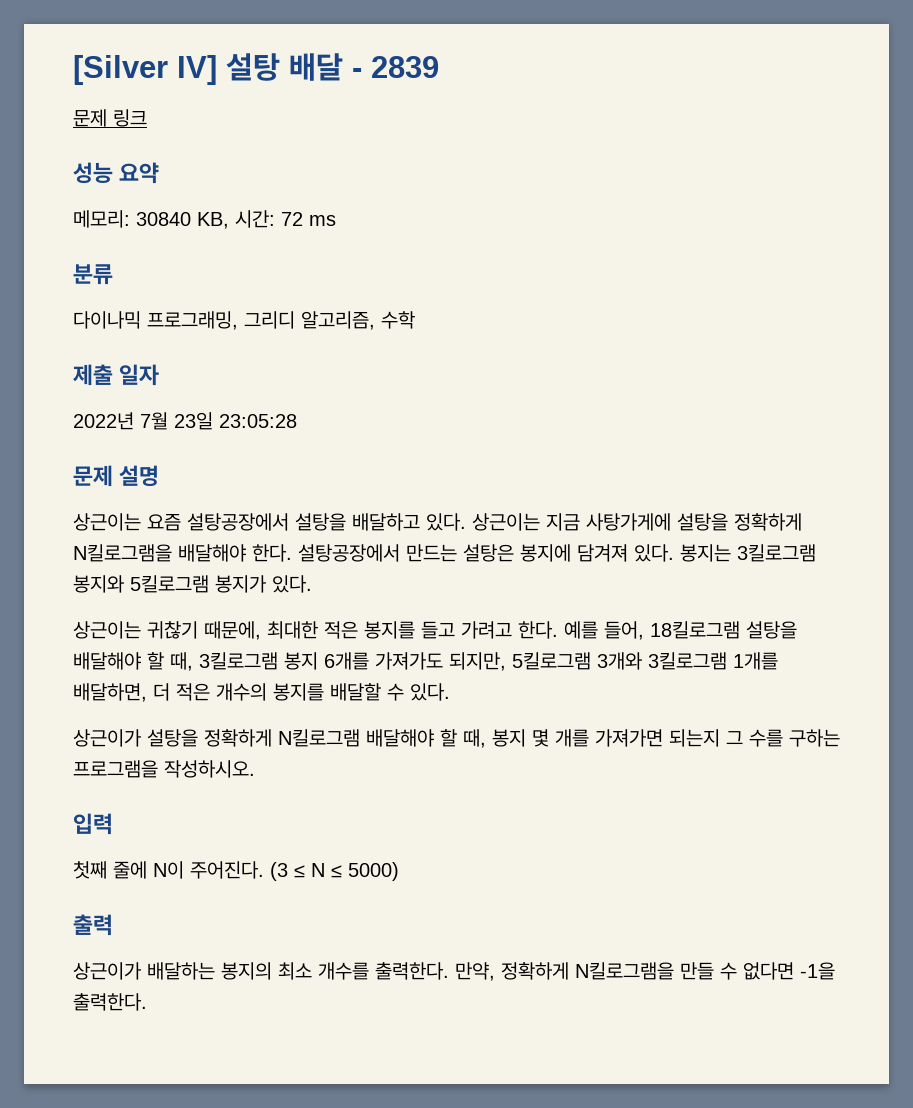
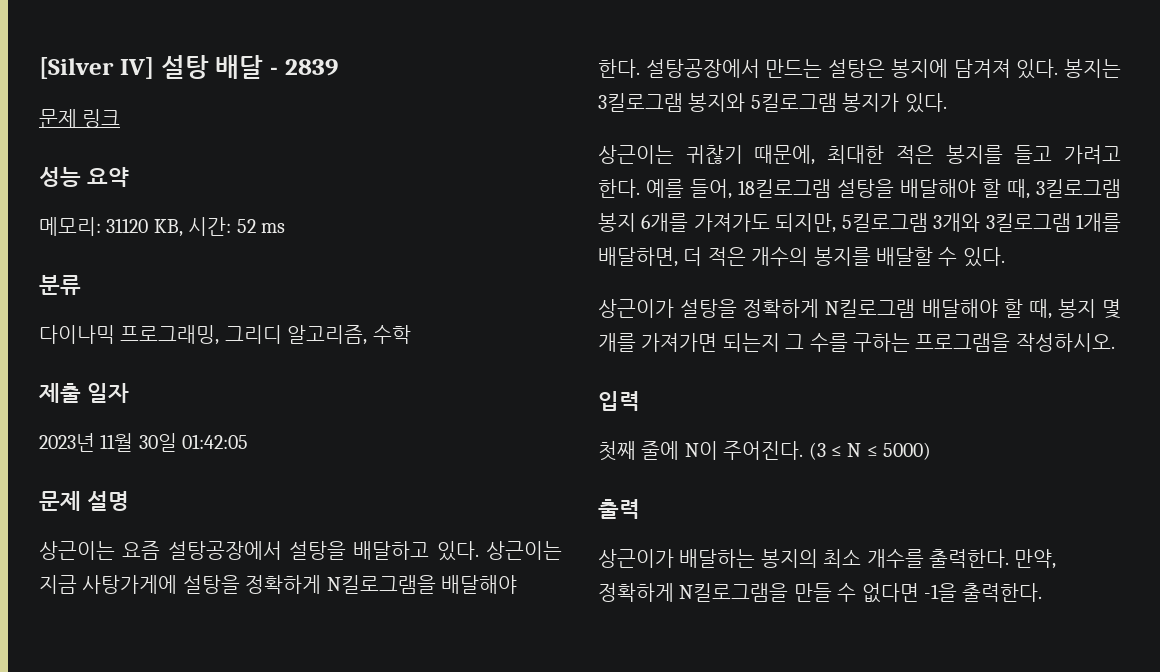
[136,212,191,226] 30840 -> [106,218,149,233] 31120
[281,212,303,226] 72 -> [236,219,256,233] 52
[73,412,297,430] 2022년 7월 23일 23:05:28 -> [39,433,249,452] 2023년 11월 30일 01:42:05

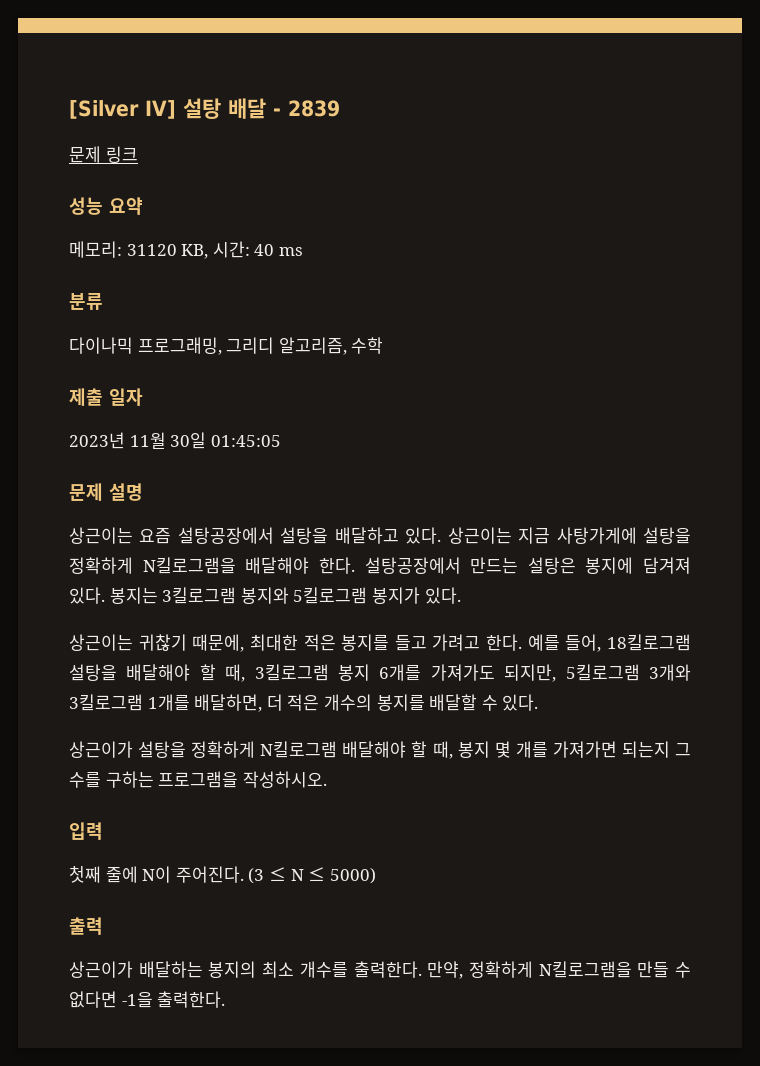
[236,219,256,233] 52 -> [254,244,275,256] 40
[182,434,249,449] 01:42:05 -> [210,435,281,447] 01:45:05

